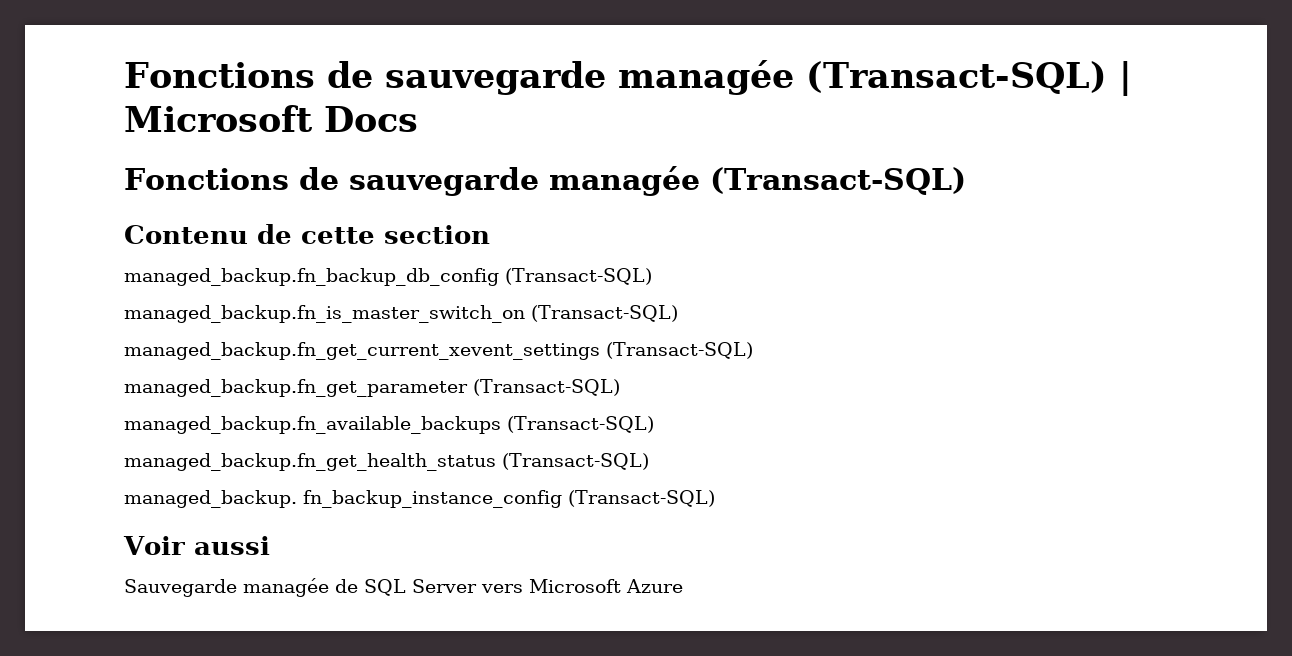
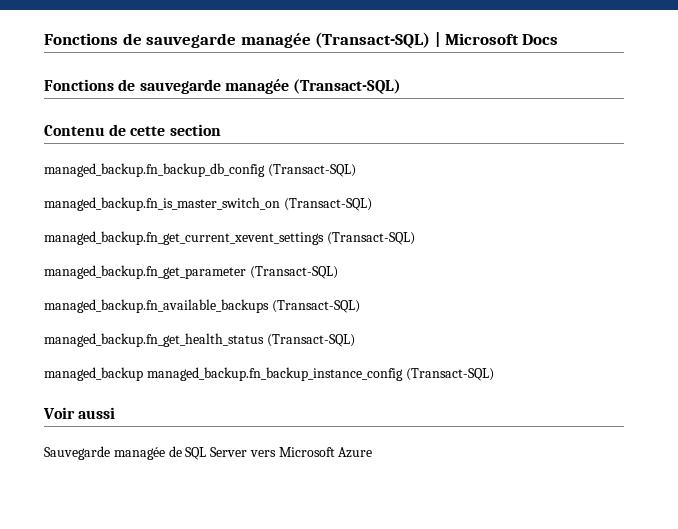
[124,490,562,508] managed_backup. fn_backup_instance_config -> [44,367,403,381] managed_backup managed_backup.fn_backup_instance_config

